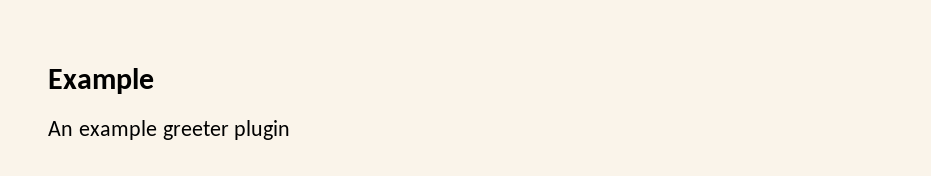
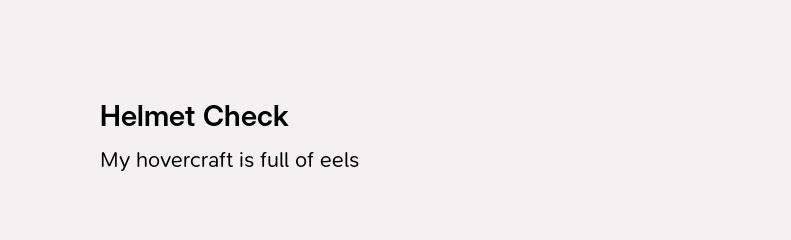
[48,68,154,94] [48,120,291,140] Example // An example greeter plugin -> [100,105,289,126] [100,151,359,172] Helmet Check // My hovercraft is full of eels

